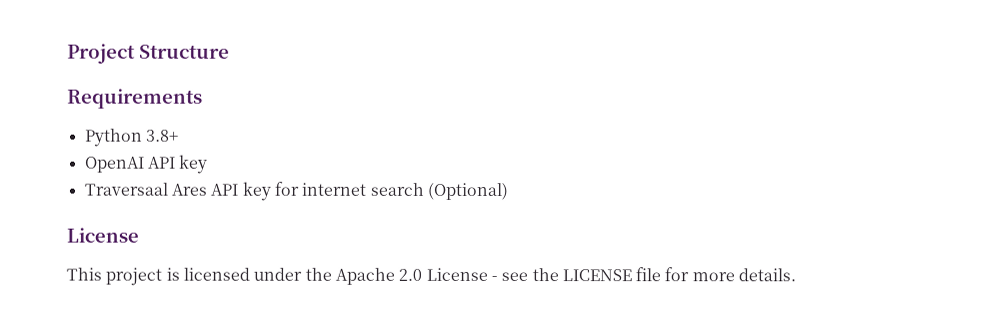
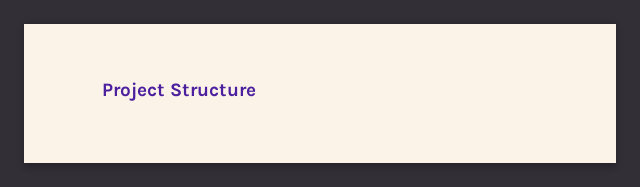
[67,88,203,109] [84,128,179,147] [83,154,209,174] [83,181,508,201] [66,227,139,243] [66,267,797,286] // Requirements // Python 3.8+ // OpenAI API key // Traversaal Ares API key for internet search (Optional) // License // This project is licensed under the Apache 2.0 License - see the LICENSE file for more details. -> (257, 90) none

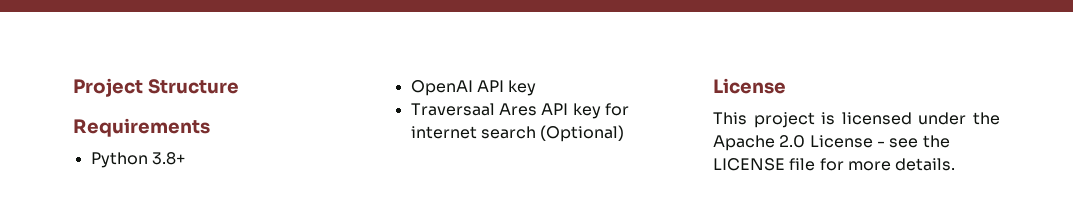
(257, 90) none -> [73,118,210,137] [90,152,185,168] [410,80,537,96] [410,103,629,119] [410,125,625,142] [713,78,786,94] [713,112,1000,128] [713,135,950,151] [713,158,956,171] // Requirements // Python 3.8+ // OpenAI API key // Traversaal Ares API key for internet search (Optional) // License // This project is licensed under the Apache 2.0 License - see the LICENSE file for more details.

